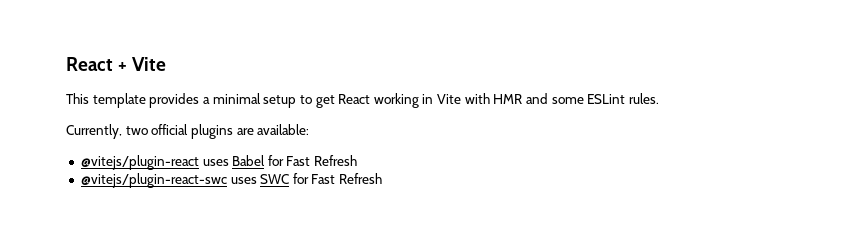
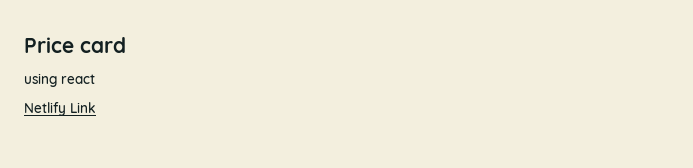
[66,57,167,71] [66,93,659,108] [66,124,310,139] [80,155,358,170] [80,173,383,188] React + Vite // This template provides a minimal setup to get React working in Vite with HMR and some ESLint rules. // Currently, two official plugins are available: // @vitejs/plugin-react uses Babel for Fast Refresh // @vitejs/plugin-react-swc uses SWC for Fast Refresh -> [24,37,126,53] [24,73,95,87] [24,102,96,116] Price card // using react // Netlify Link

